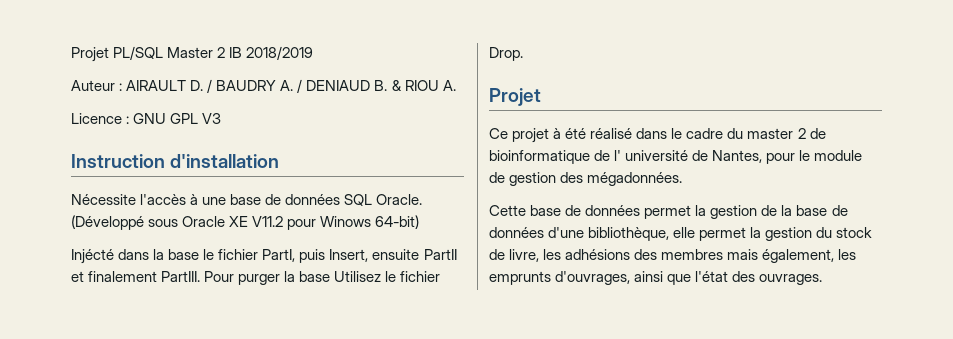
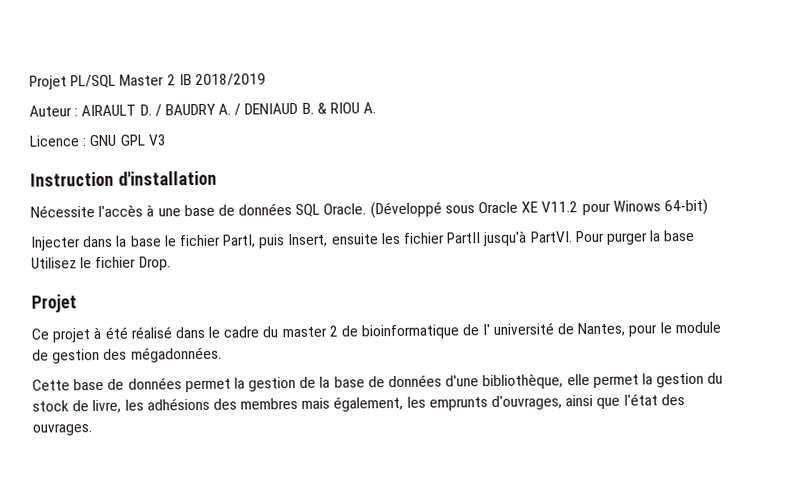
[71,249,114,264] Injécté -> [30,236,81,251] Injecter
[423,249,457,260] [71,271,201,282] PartII et finalement PartIII. -> [380,230,573,247] les fichier PartII jusqu'à PartVI.

